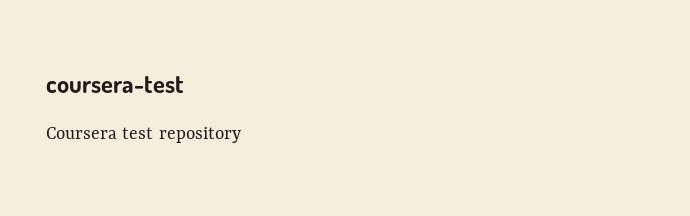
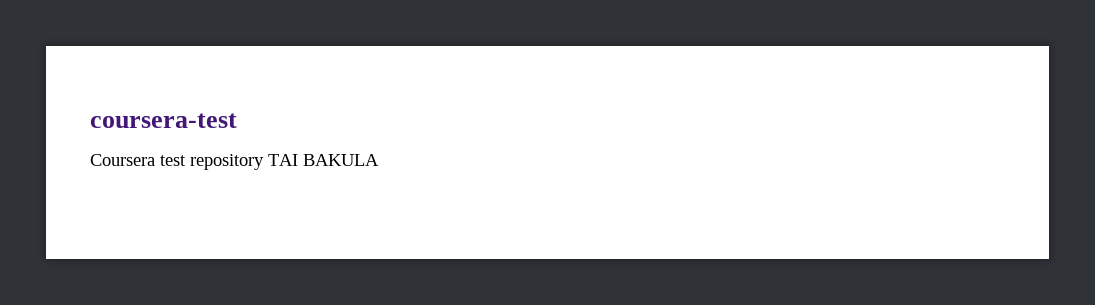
(241, 135) none -> [268,154,379,166] TAI BAKULA

